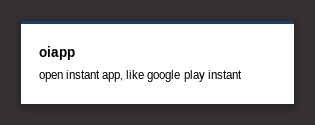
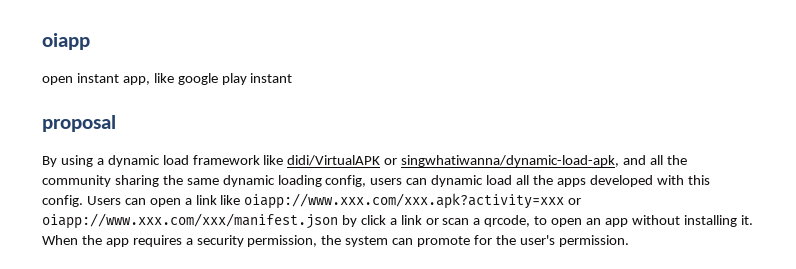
(242, 74) none -> [42,115,116,132] [42,155,687,167] [42,175,710,187] [42,193,582,209] [42,213,753,229] [42,235,629,247] // proposal // By using a dynamic load framework like didi/VirtualAPK or singwhatiwanna/dynamic-load-apk, and all the community sharing the same dynamic loading config, users can dynamic load all the apps developed with this config. Users can open a link like oiapp://www.xxx.com/xxx.apk?activity=xxx or oiapp://www.xxx.com/xxx/manifest.json by click a link or scan a qrcode, to open an app without installing it. When the app requires a security permission, the system can promote for the user's permission.

